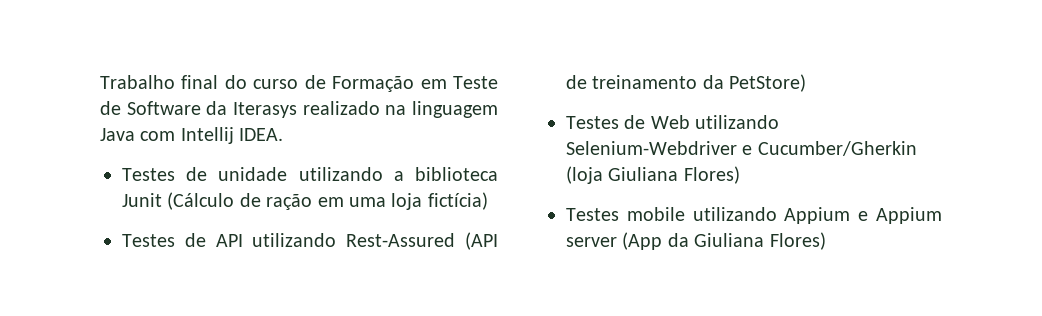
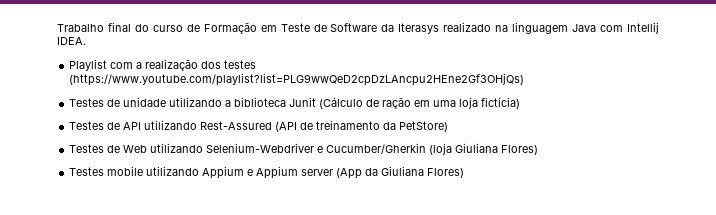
(284, 134) none -> [69,59,257,71] [69,73,525,86] // Playlist com a realização dos testes (https://www.youtube.com/playlist?list=PLG9wwQeD2cpDzLAncpu2HEne2Gf3OHjQs)

